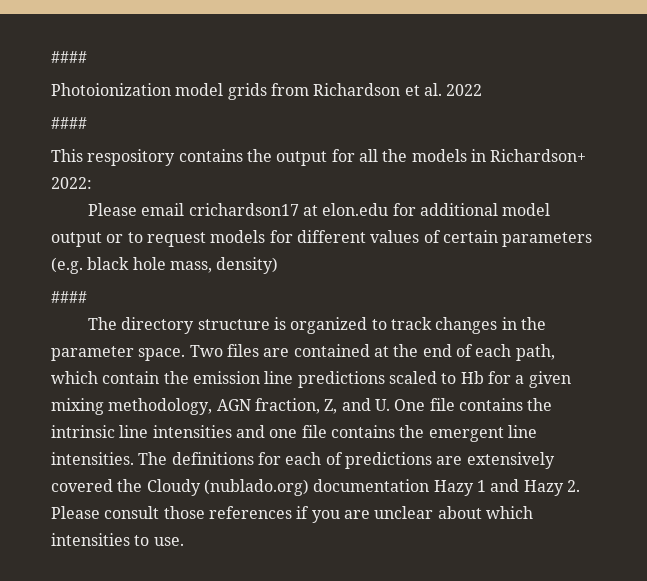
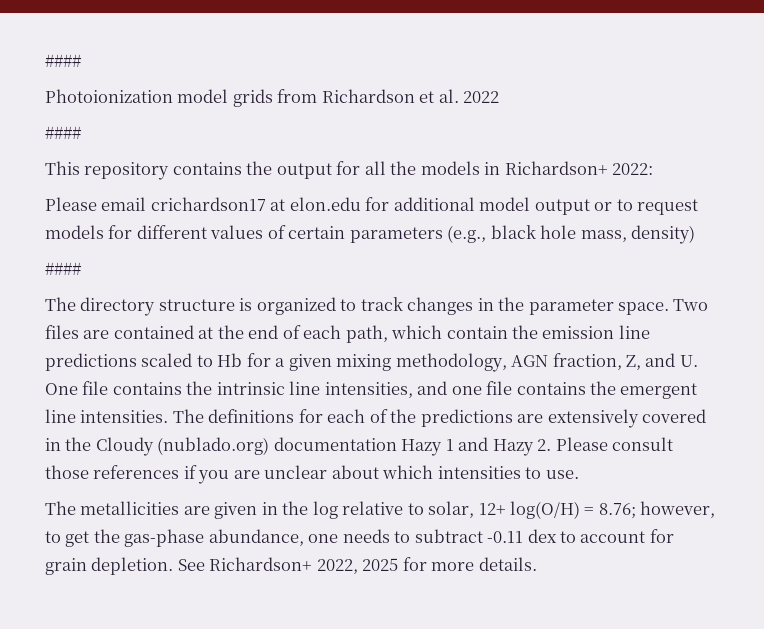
[87,149,176,166] respository -> [84,162,170,180] repository
[51,257,83,274] (e.g. -> [447,225,487,243] (e.g.,
[152,425,232,438] intensities -> [324,382,413,398] intensities,
(343, 458) none -> [390,409,417,423] the
(113, 485) none -> [45,438,61,451] in
(184, 541) none -> [45,501,716,519] [45,529,674,547] [45,557,537,575] // The metallicities are given in the log relative to solar, 12+ log(O/H) = 8.76; however, to get the gas-phase abundance, one needs to subtract -0.11 dex to account for grain depletion. See Richardson+ 2022, 2025 for more details.

